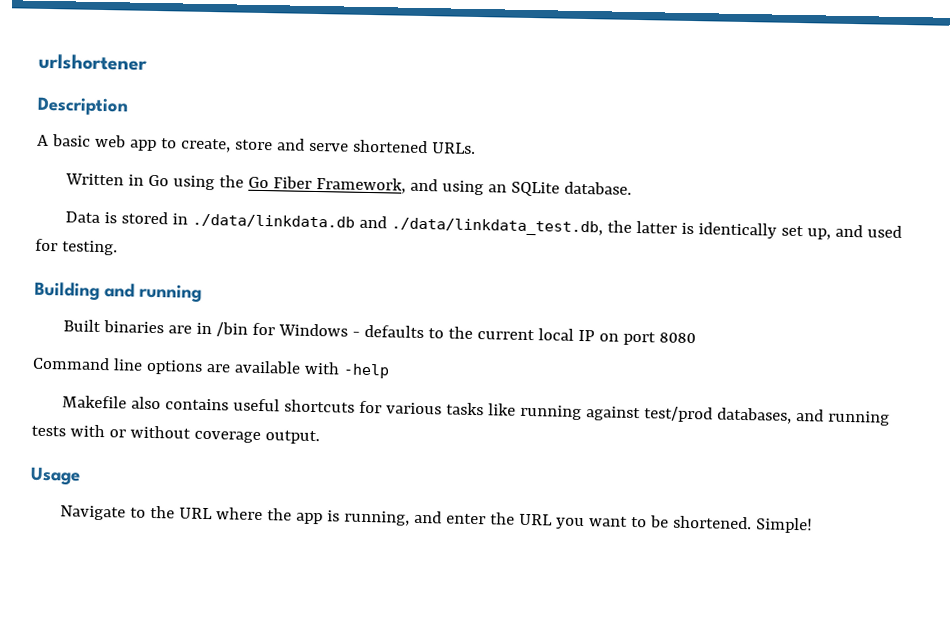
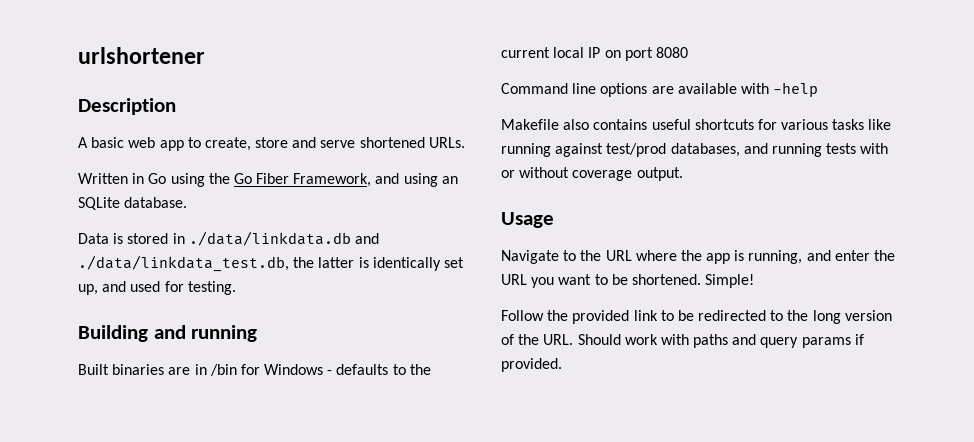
(813, 525) none -> [501,310,892,324] [501,334,864,348] [501,358,562,372] // Follow the provided link to be redirected to the long version of the URL. Should work with paths and query params if provided.

